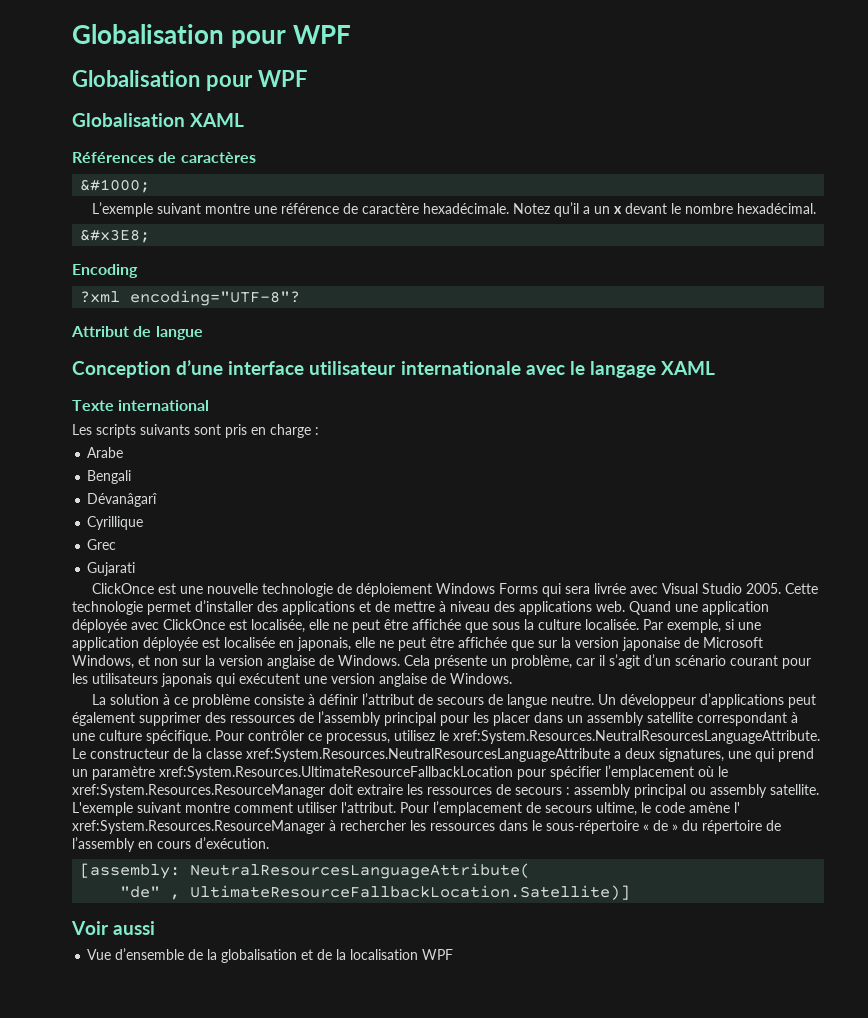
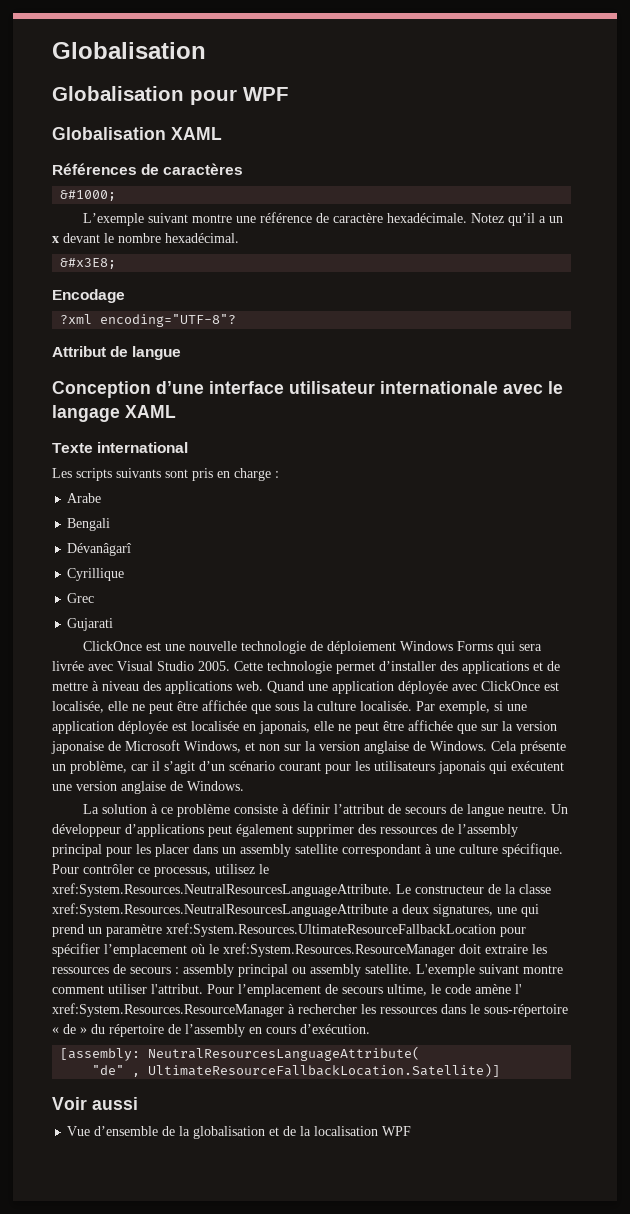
[72,24,351,48] Globalisation pour WPF -> [52,42,206,59] Globalisation
[72,264,138,278] Encoding -> [52,289,125,303] Encodage

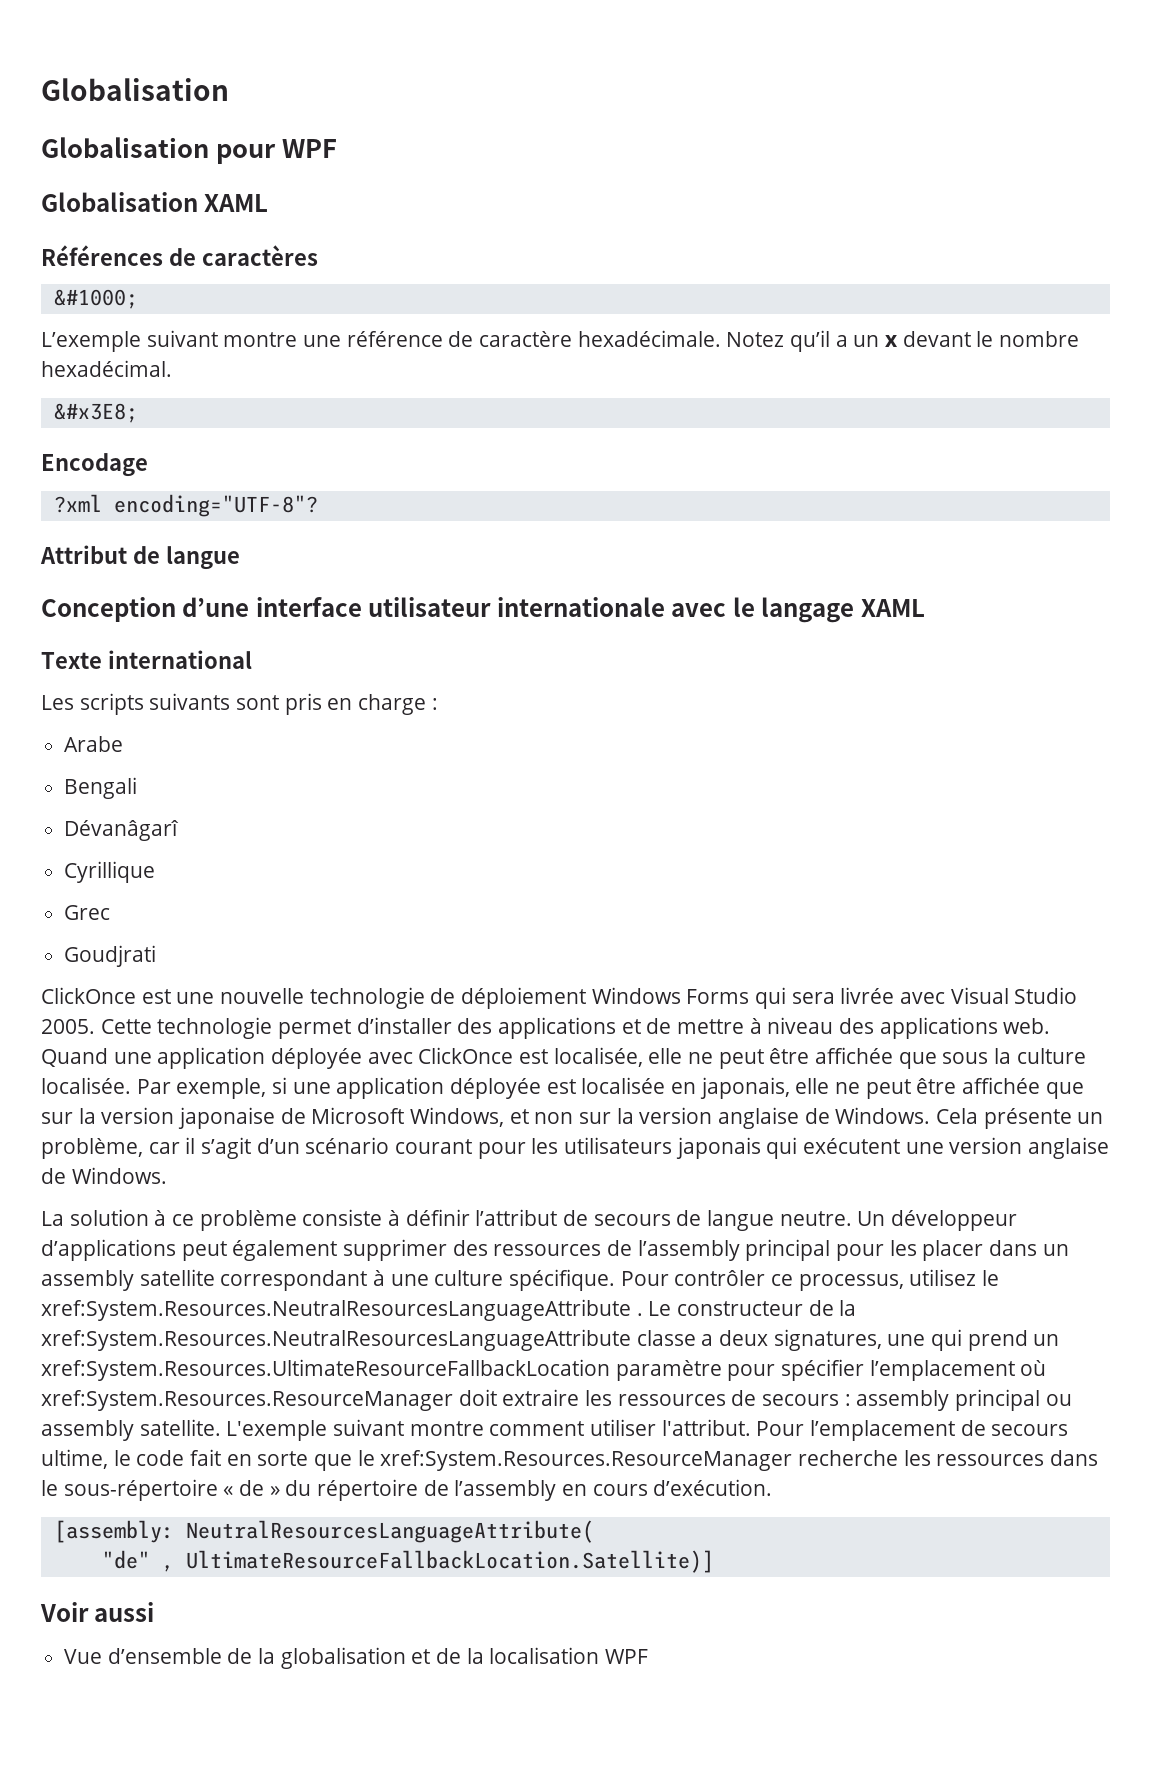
[67,618,114,631] Gujarati -> [64,945,157,967] Goudjrati
[52,883,392,897] xref:System.Resources.NeutralResourcesLanguageAttribute. -> [41,1299,643,1321] xref:System.Resources.NeutralResourcesLanguageAttribute .
[519,884,551,894] [52,903,388,917] classe xref:System.Resources.NeutralResourcesLanguageAttribute -> [41,1329,696,1351] xref:System.Resources.NeutralResourcesLanguageAttribute classe
[106,923,496,937] paramètre xref:System.Resources.UltimateResourceFallbackLocation -> [41,1359,722,1381] xref:System.Resources.UltimateResourceFallbackLocation paramètre
[209,944,219,954] le -> (1047, 1368) none
[475,984,522,994] [52,1003,357,1017] amène l' xref:System.Resources.ResourceManager à rechercher -> [190,1449,899,1471] fait en sorte que le xref:System.Resources.ResourceManager recherche

